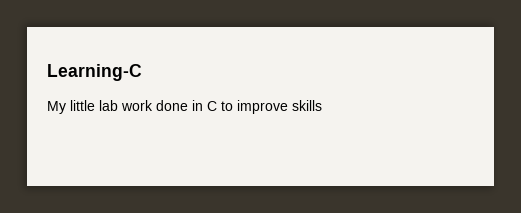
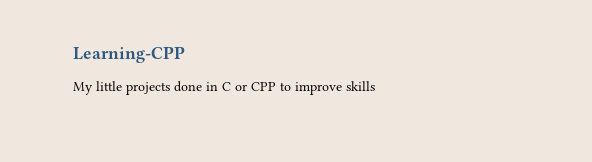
[47,64,142,81] Learning-C -> [73,46,185,63] Learning-CPP
[99,100,153,111] lab work -> [126,82,170,95] projects
(217, 106) none -> [235,82,276,91] or CPP

